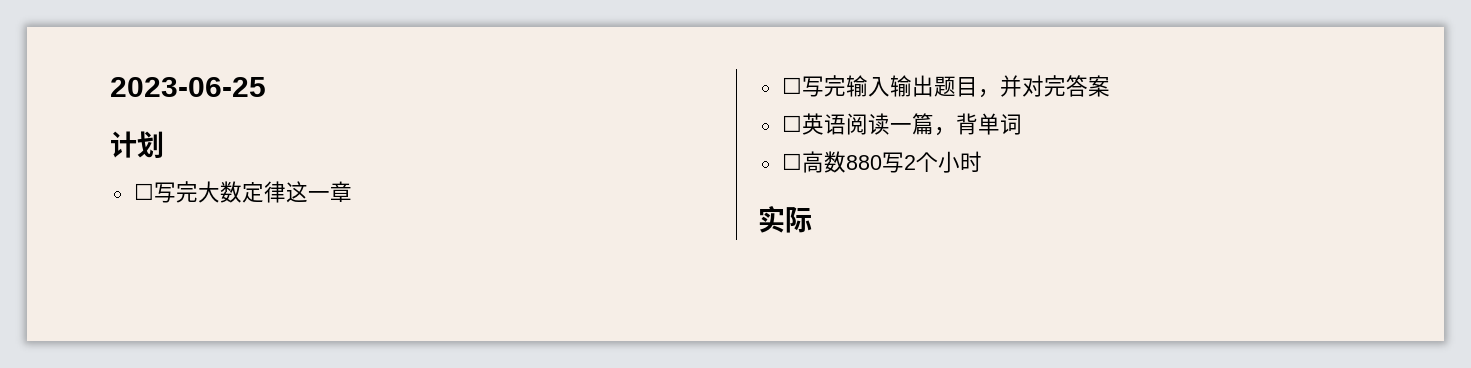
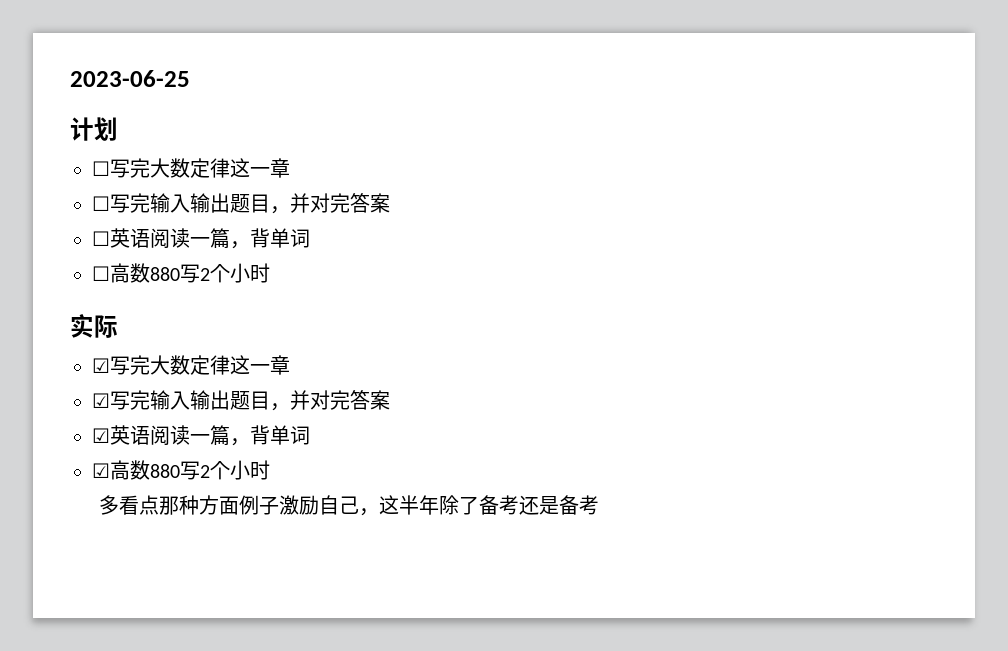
(812, 220) none -> [92,355,290,375] [92,390,390,411] [92,425,310,446] [92,460,270,480] [99,495,600,516] // ☑写完大数定律这一章 // ☑写完输入输出题目，并对完答案 // ☑英语阅读一篇，背单词 // ☑高数880写2个小时 // 多看点那种方面例子激励自己，这半年除了备考还是备考

